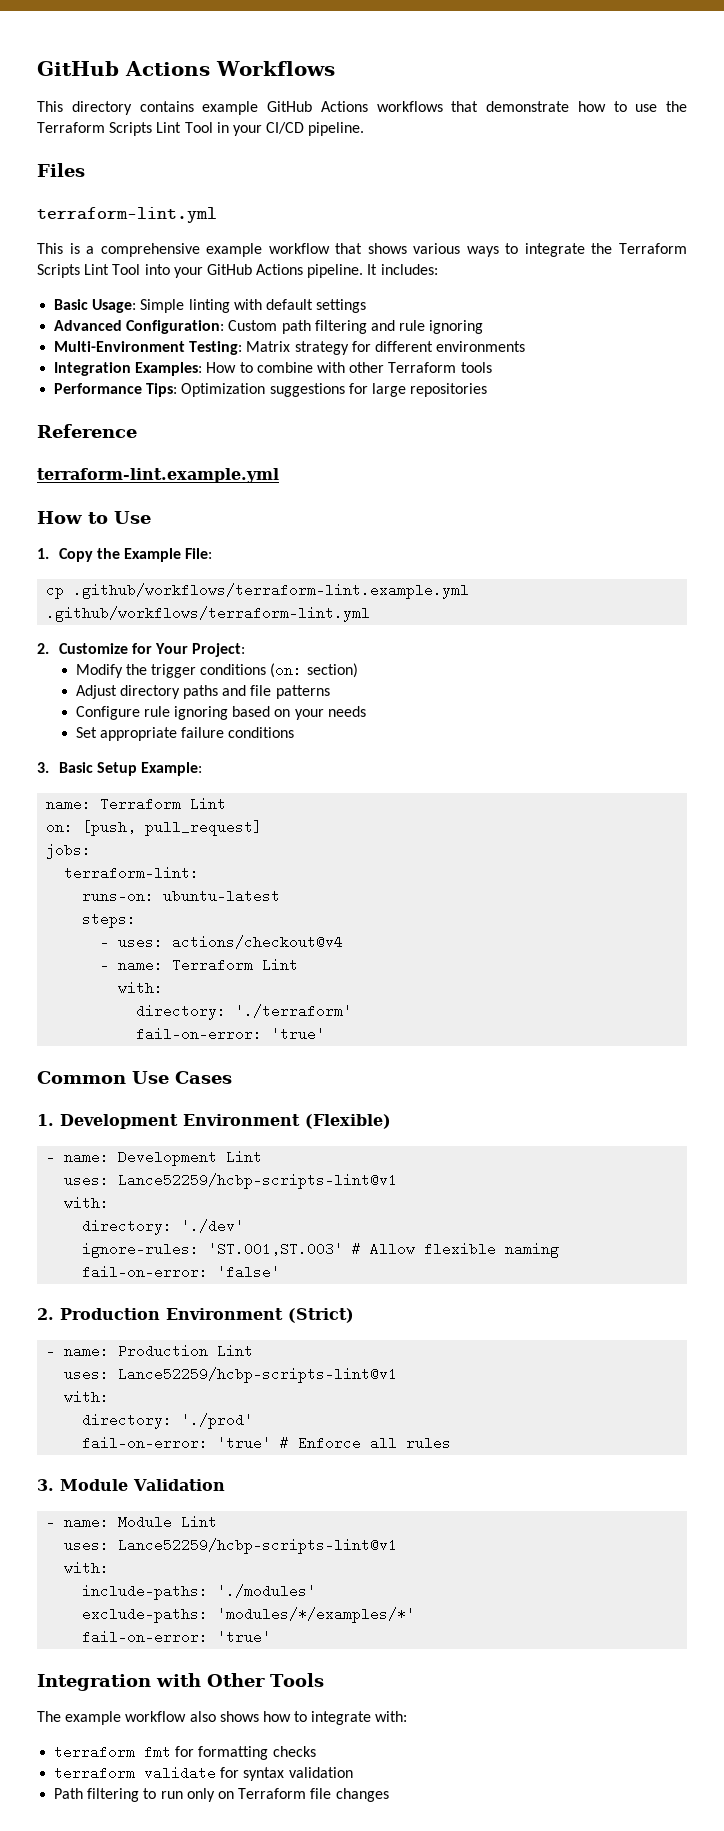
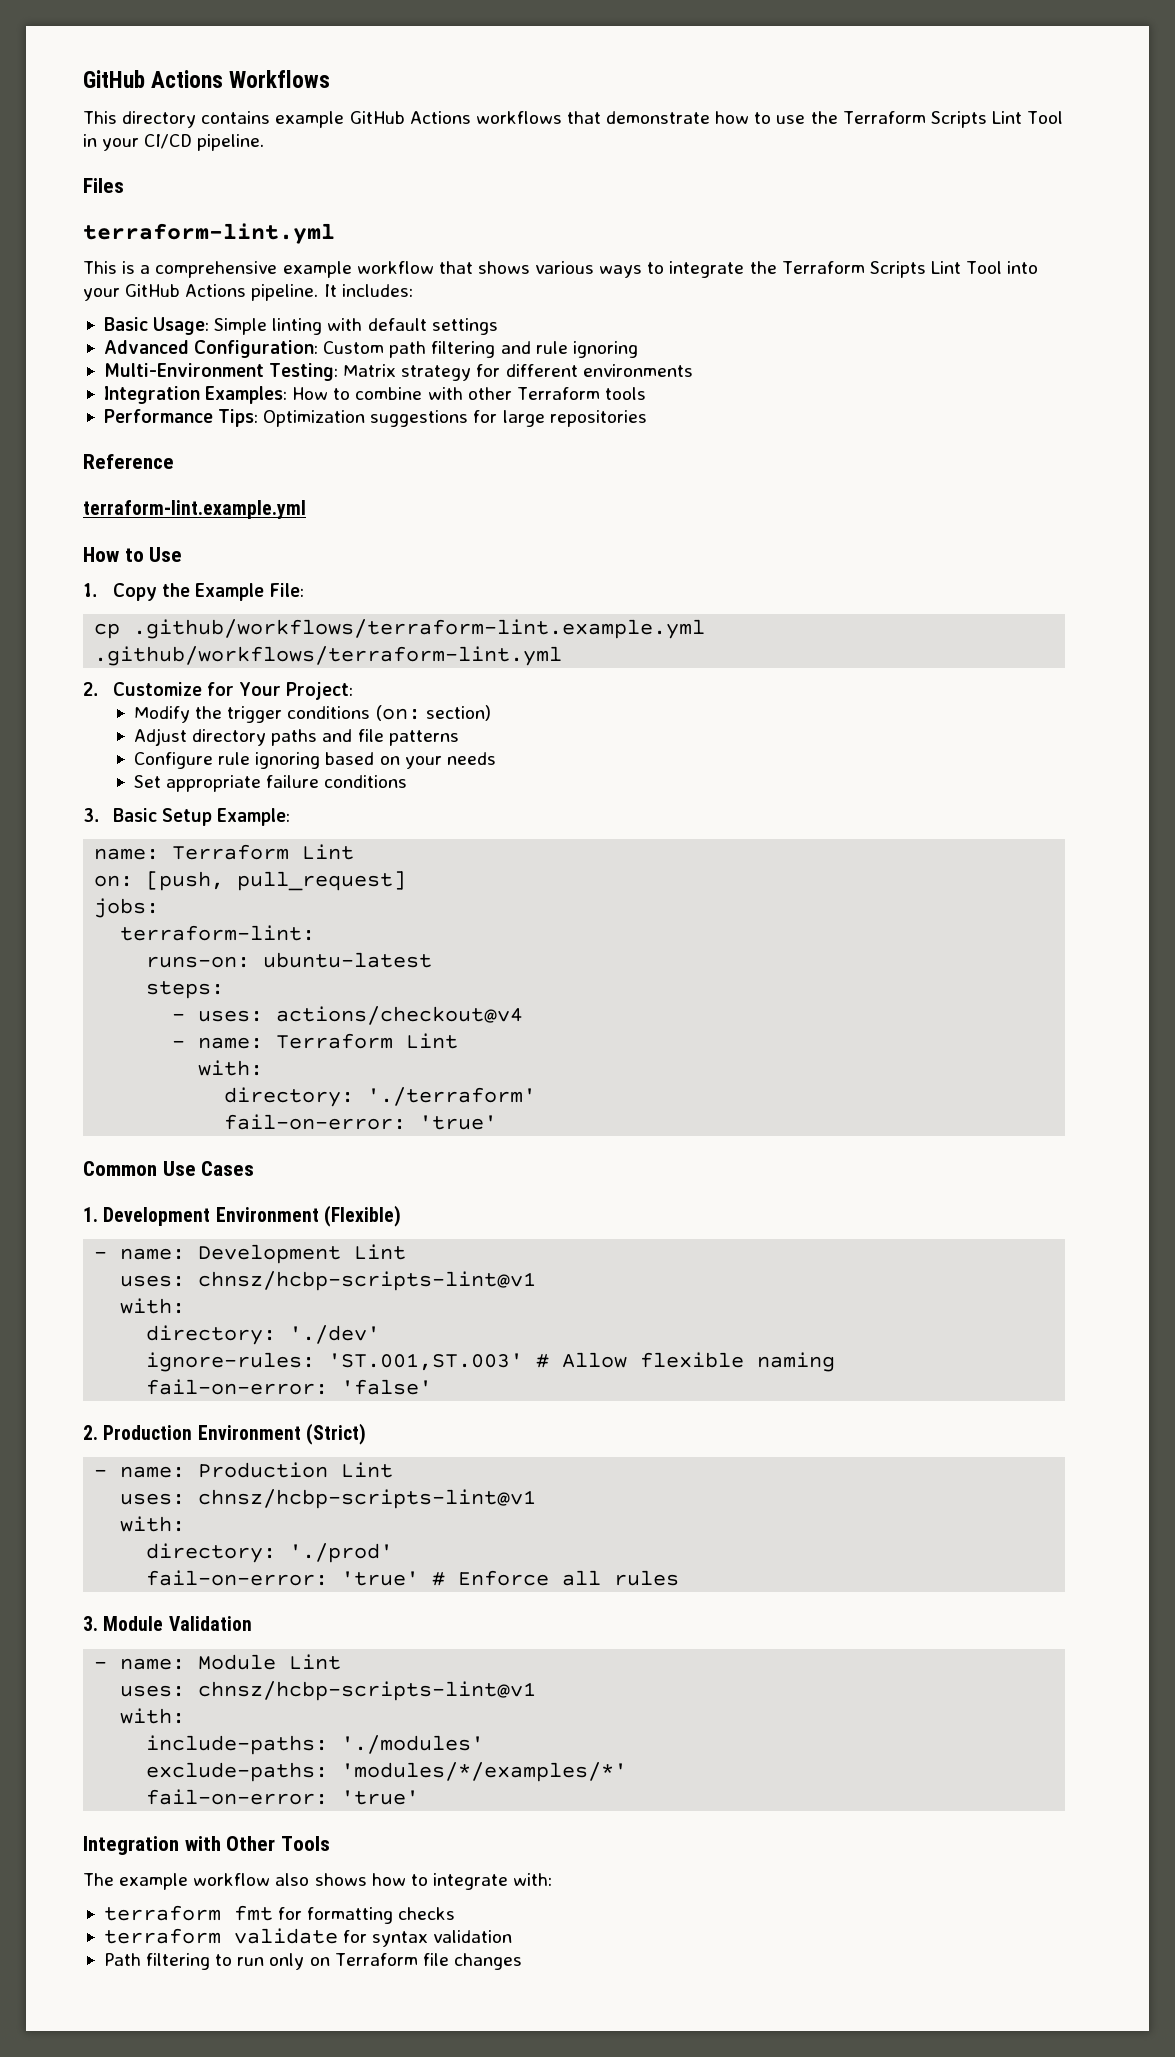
[118,1173,398,1189] Lance52259/hcbp-scripts-lint@v1 -> [198,1271,537,1291] chnsz/hcbp-scripts-lint@v1
[118,1367,398,1383] Lance52259/hcbp-scripts-lint@v1 -> [198,1489,537,1509] chnsz/hcbp-scripts-lint@v1
[118,1538,398,1554] Lance52259/hcbp-scripts-lint@v1 -> [198,1681,537,1701] chnsz/hcbp-scripts-lint@v1

